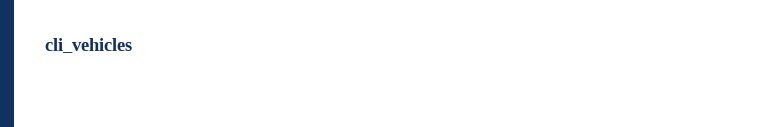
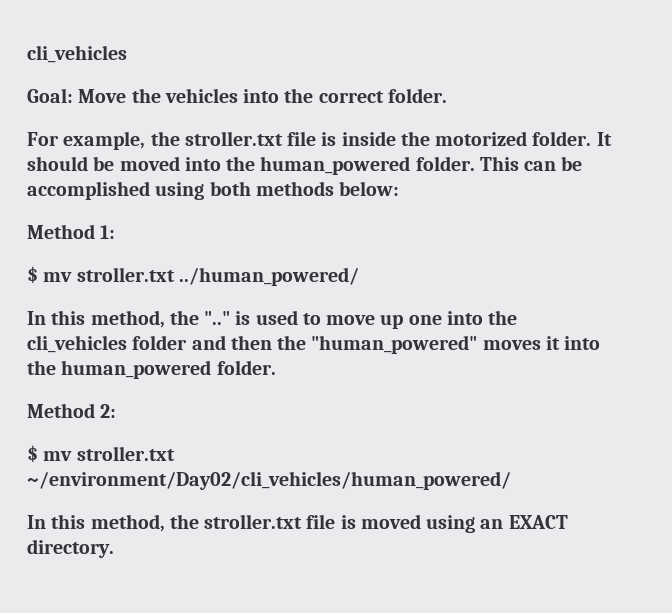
[45,38,132,53] cli_vehicles -> [27,45,127,63] [27,88,447,103] [27,131,612,150] [27,156,583,175] [27,181,400,200] [27,224,116,239] [27,266,359,286] [27,310,518,329] [27,335,601,354] [27,360,276,379] [27,403,117,418] [27,445,175,462] [27,471,511,490] [27,514,568,533] [27,539,114,558] cli_vehicles // Goal: Move the vehicles into the correct folder. // For example, the stroller.txt file is inside the motorized folder. It should be moved into the human_powered folder. This can be accomplished using both methods below: // Method 1: // $ mv stroller.txt ../human_powered/ // In this method, the ".." is used to move up one into the cli_vehicles folder and then the "human_powered" moves it into the human_powered folder. // Method 2: // $ mv stroller.txt ~/environment/Day02/cli_vehicles/human_powered/ // In this method, the stroller.txt file is moved using an EXACT directory.

